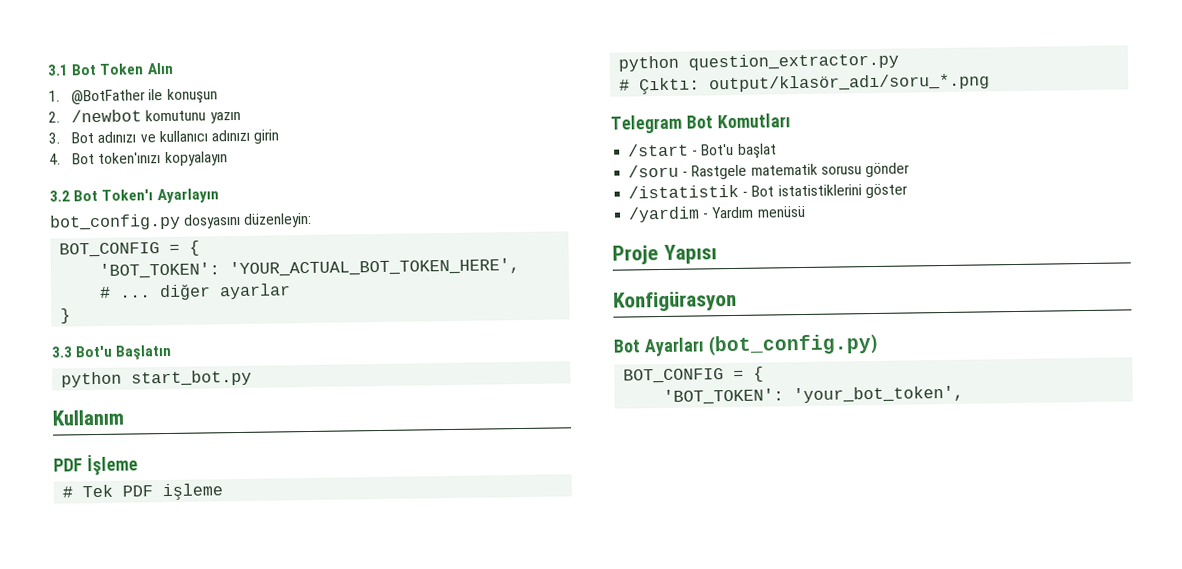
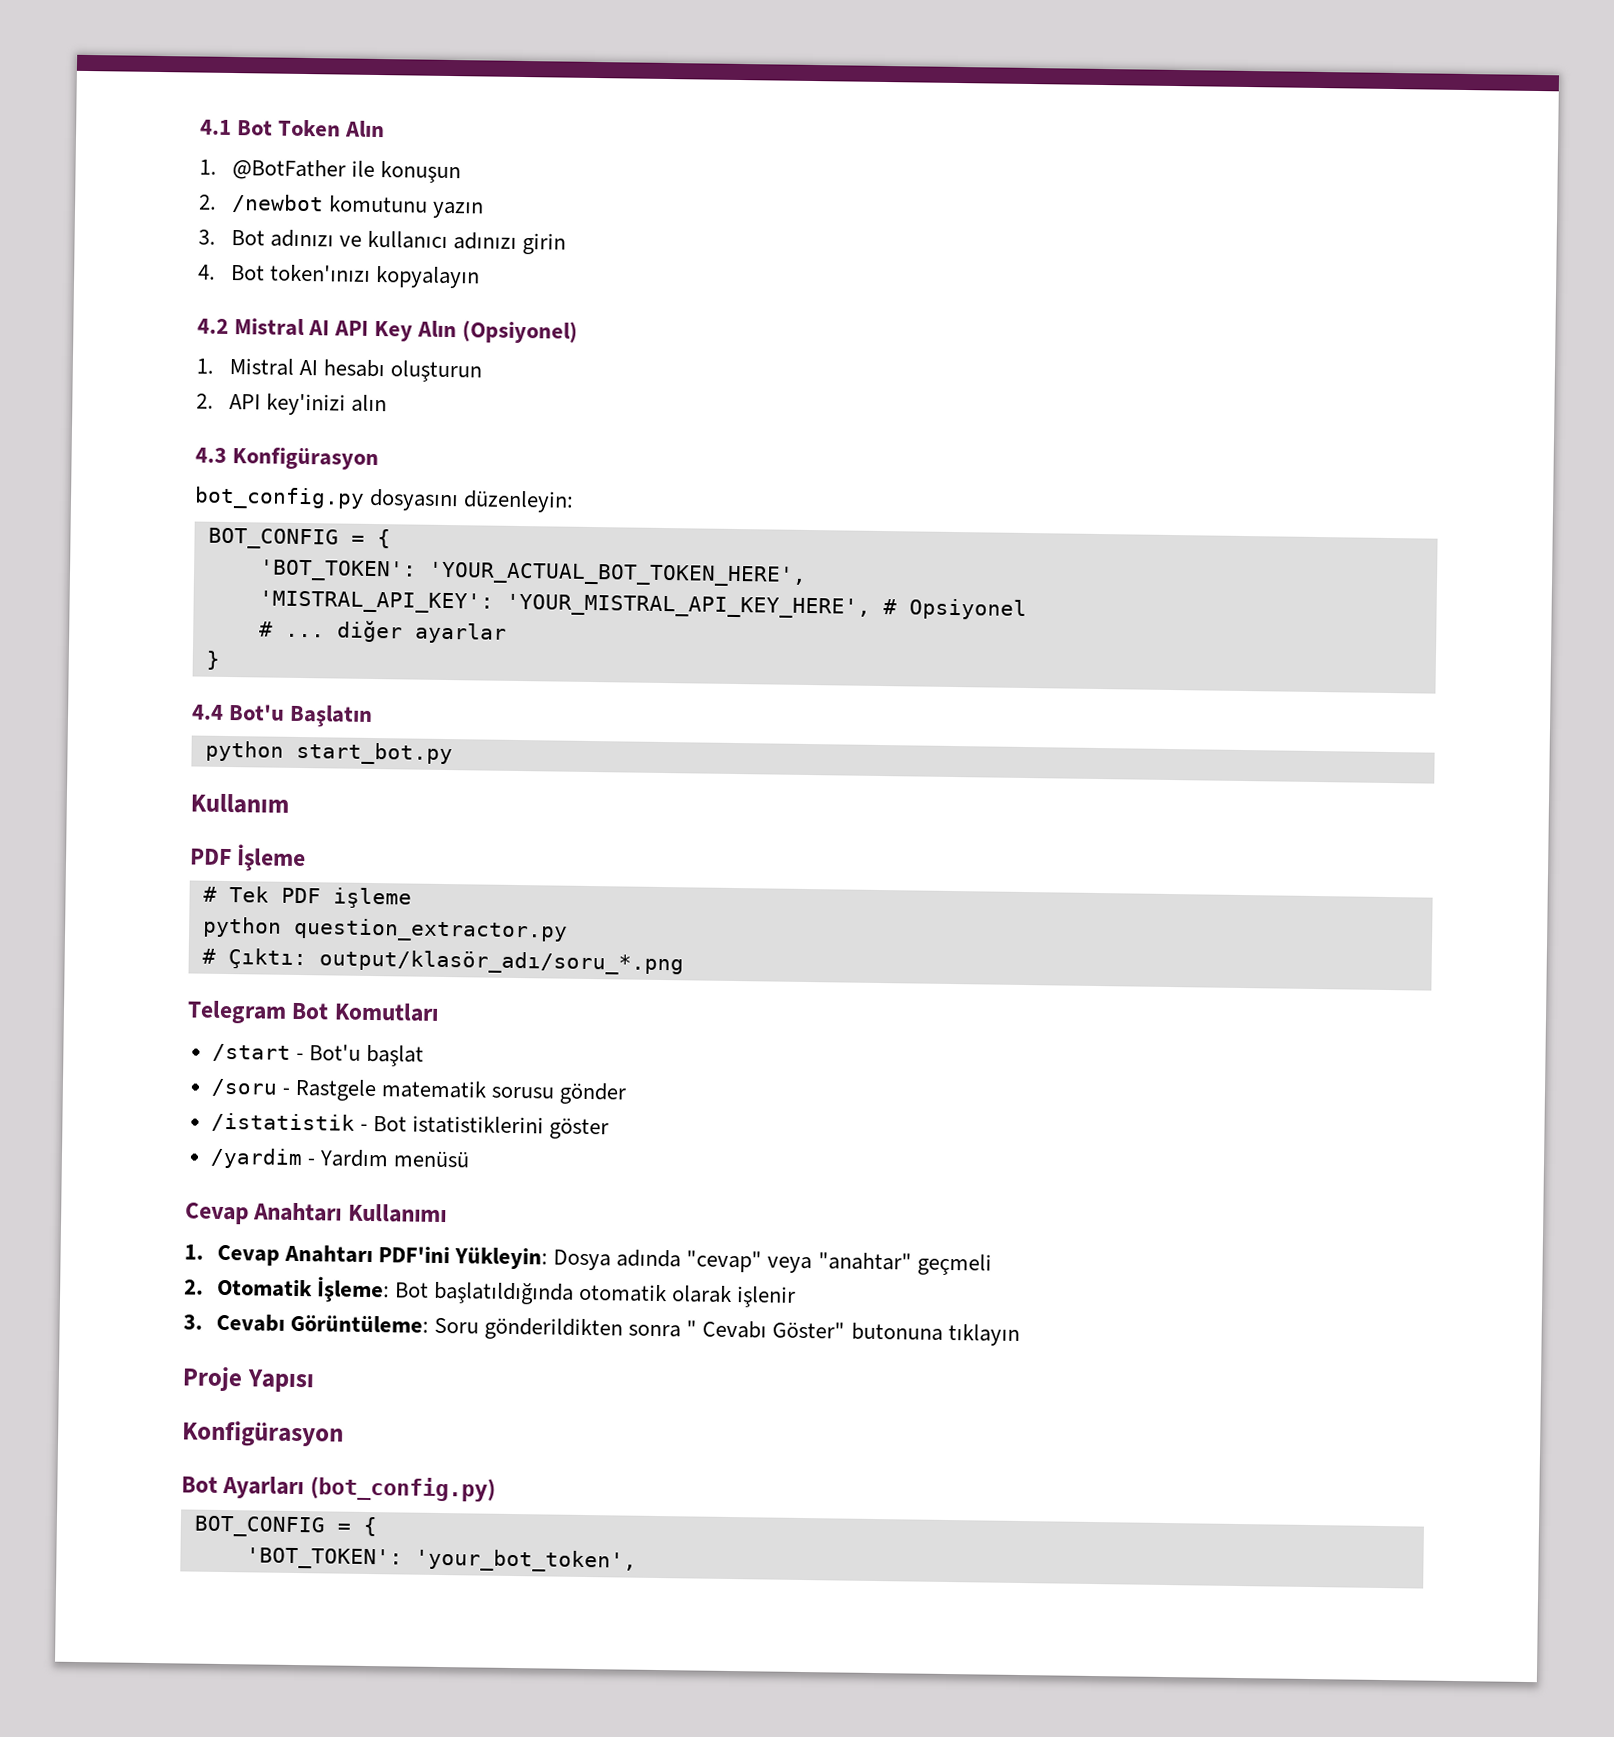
[47,64,68,76] 3.1 -> [200,119,232,135] 4.1
[49,188,219,204] 3.2 Bot Token'ı Ayarlayın -> [197,318,579,344] [196,357,483,383] [196,393,388,416] [195,447,380,471] 4.2 Mistral AI API Key Alın (Opsiyonel) // 1. Mistral AI hesabı oluşturun // 2. API key'inizi alın // 4.3 Konfigürasyon
(521, 267) none -> [258,590,1027,621] // 'MISTRAL_API_KEY': 'YOUR_MISTRAL_API_KEY_HERE', # Opsiyonel
[51,346,72,358] 3.3 -> [191,704,224,720] 4.4
(806, 211) none -> [185,1202,447,1225] [184,1244,992,1276] [184,1276,797,1308] [183,1313,1020,1346] // Cevap Anahtarı Kullanımı // 1. Cevap Anahtarı PDF'ini Yükleyin: Dosya adında "cevap" veya "anahtar" geçmeli // 2. Otomatik İşleme: Bot başlatıldığında otomatik olarak işlenir // 3. Cevabı Görüntüleme: Soru gönderildikten sonra " Cevabı Göster" butonuna tıklayın

